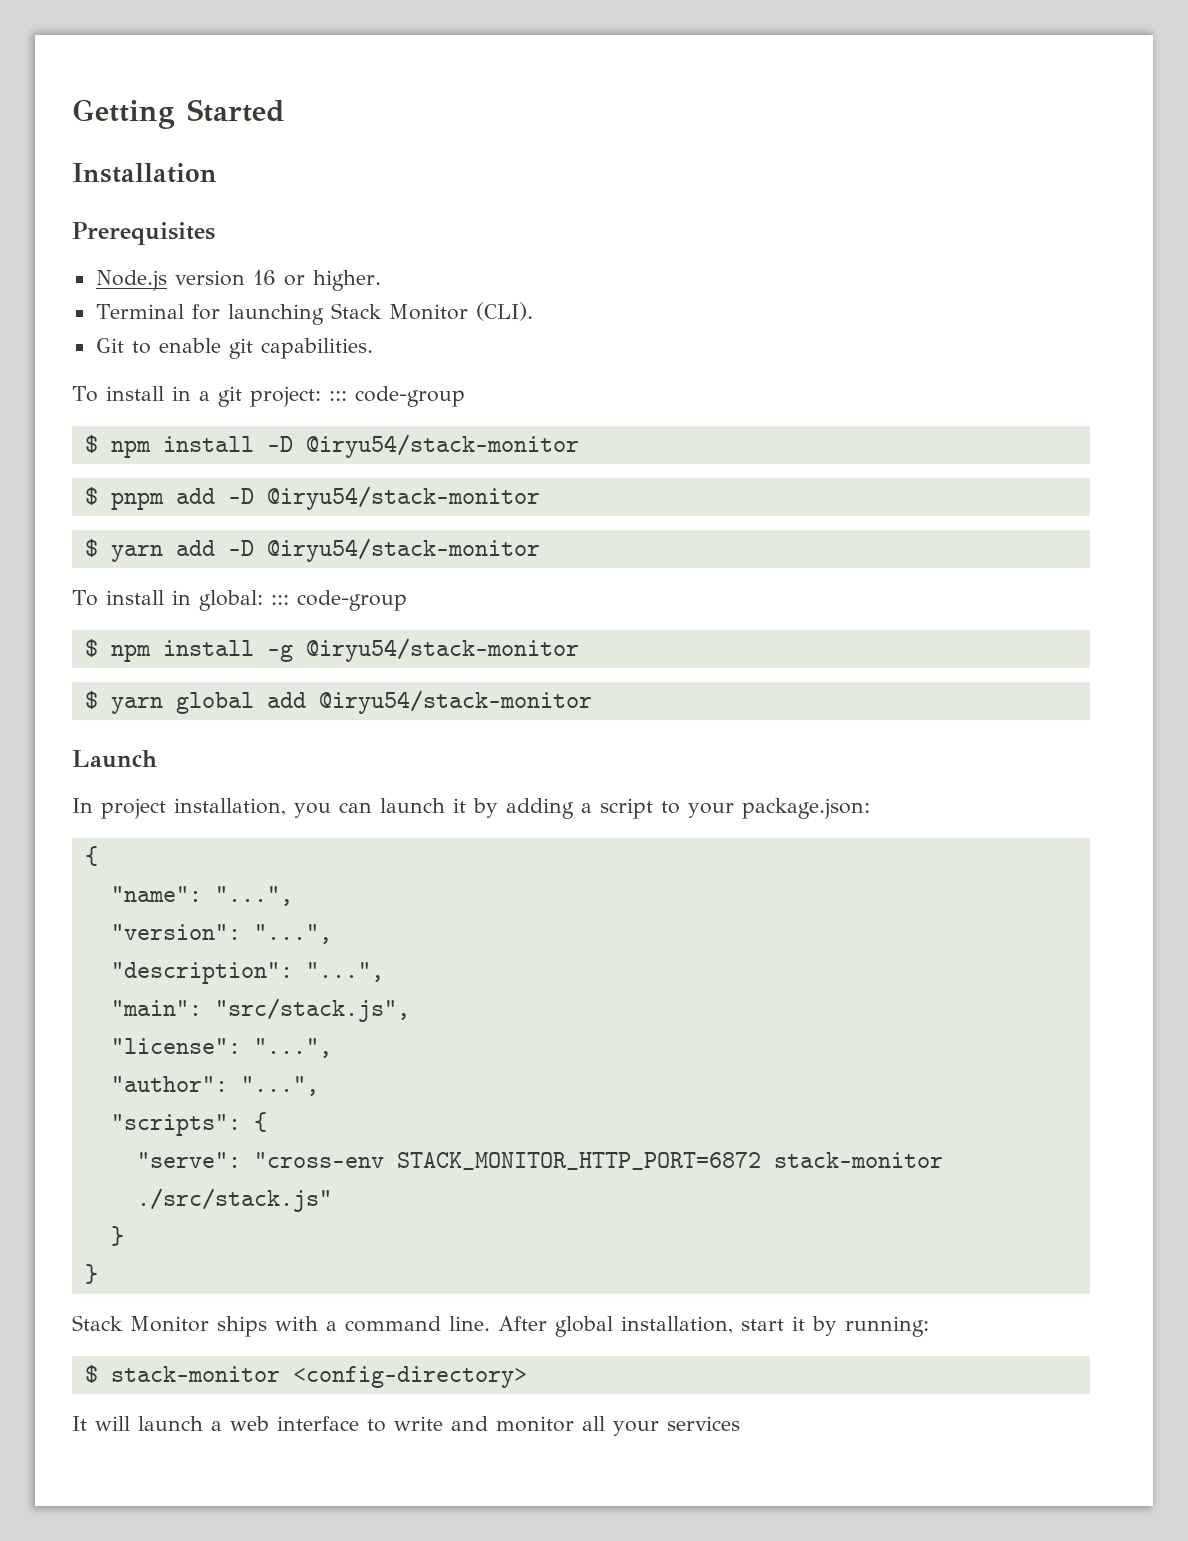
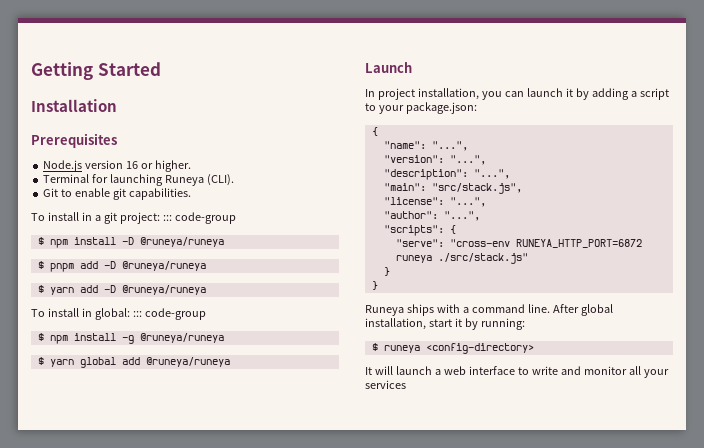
[330,303,468,320] Stack Monitor -> [165,175,205,186] Runeya
[305,434,579,458] @iryu54/stack-monitor -> [139,237,224,247] @runeya/runeya
[266,486,540,510] @iryu54/stack-monitor -> [121,261,206,271] @runeya/runeya
[266,538,540,562] @iryu54/stack-monitor -> [121,285,206,295] @runeya/runeya
[305,638,579,662] @iryu54/stack-monitor -> [139,333,224,343] @runeya/runeya
[318,690,592,714] @iryu54/stack-monitor -> [145,357,230,367] @runeya/runeya
[396,1152,943,1170] STACK_MONITOR_HTTP_PORT=6872 stack-monitor -> [515,239,642,248] [395,255,432,263] RUNEYA_HTTP_PORT=6872 runeya
[72,1315,209,1332] Stack Monitor -> [365,305,404,316] Runeya
[110,1366,280,1382] stack-monitor -> [383,345,420,353] runeya

